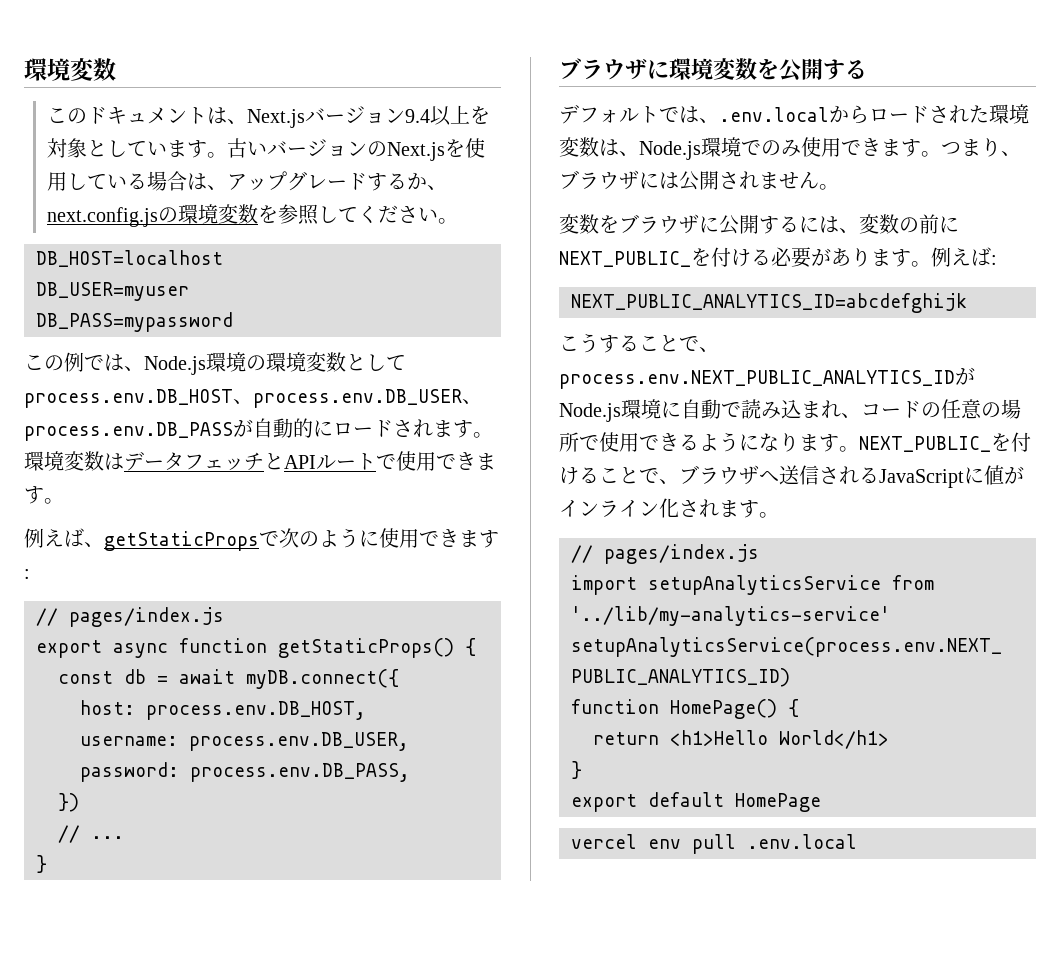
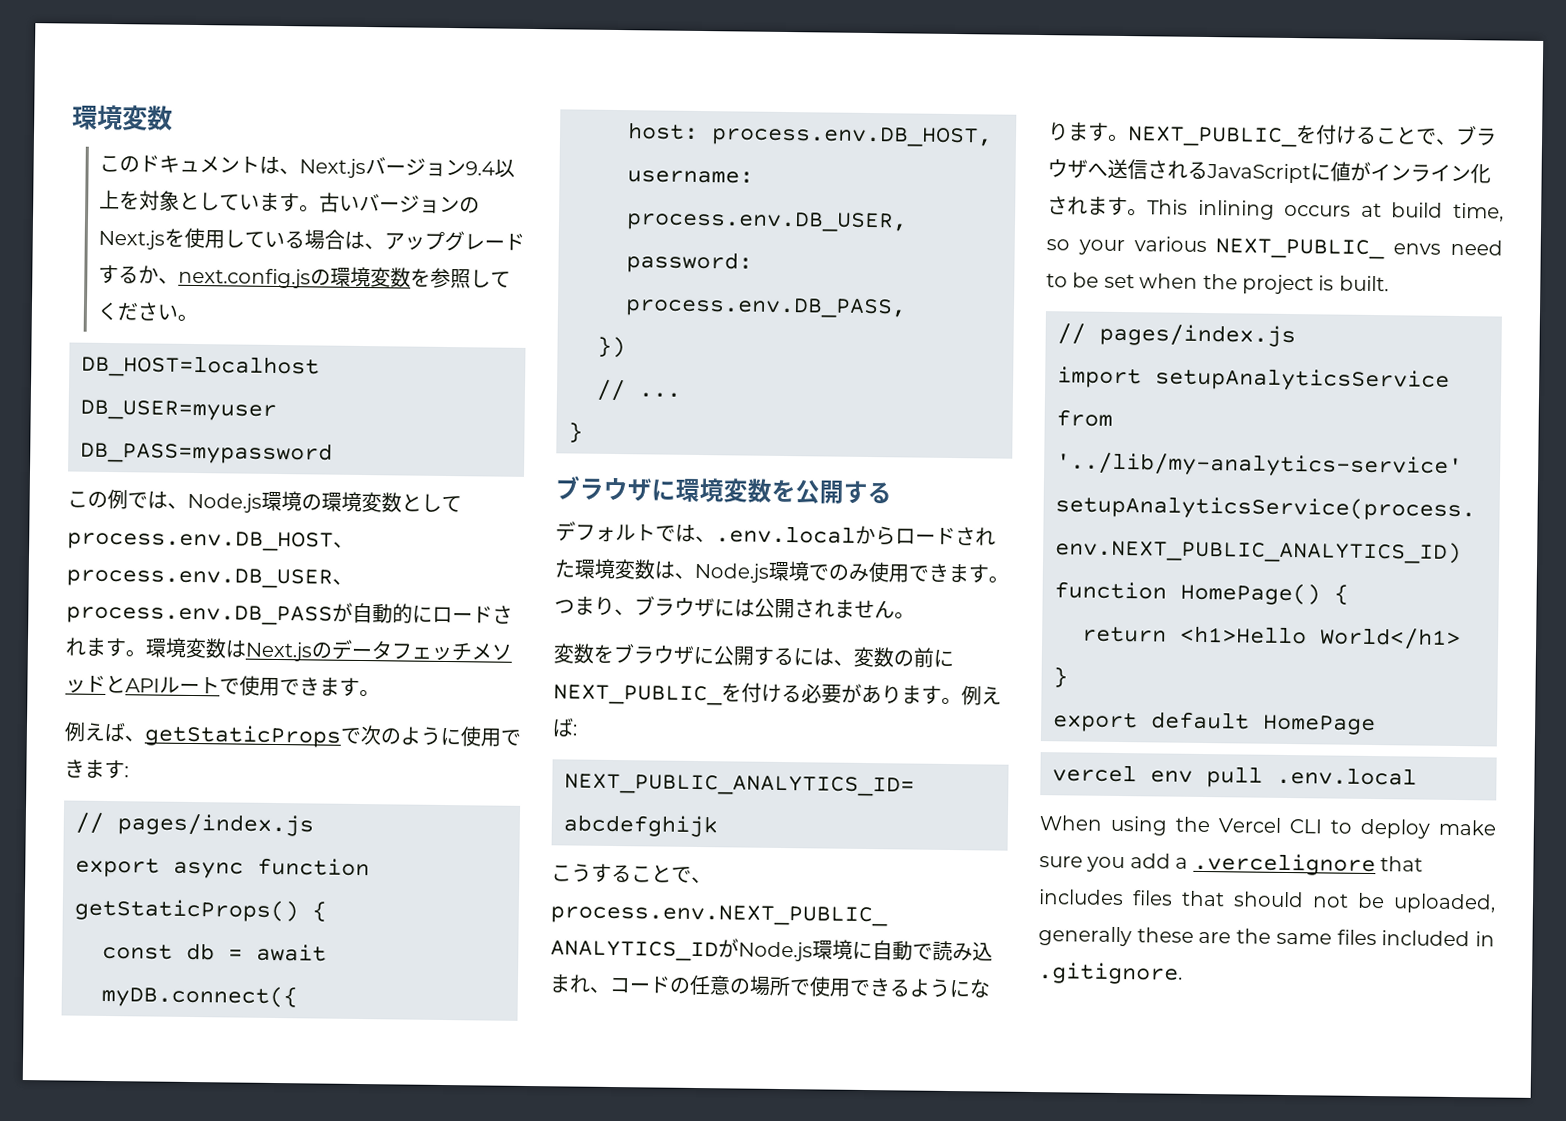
(124, 461) none -> [245,641,332,662] Next.jsの
(264, 461) none -> [471,643,512,661] [65,675,106,694] メソッド
(779, 515) none -> [1147,199,1504,222] [1046,236,1503,260] [1046,272,1389,295] This inlining occurs at build time, so your various NEXT_PUBLIC_ envs need to be set when the project is built.
(857, 841) none -> [1039,815,1496,839] [1039,852,1423,877] [1038,889,1496,914] [1038,926,1495,947] [1038,962,1183,985] // When using the Vercel CLI to deploy make sure you add a .vercelignore that includes files that should not be uploaded, generally these are the same files included in .gitignore.

